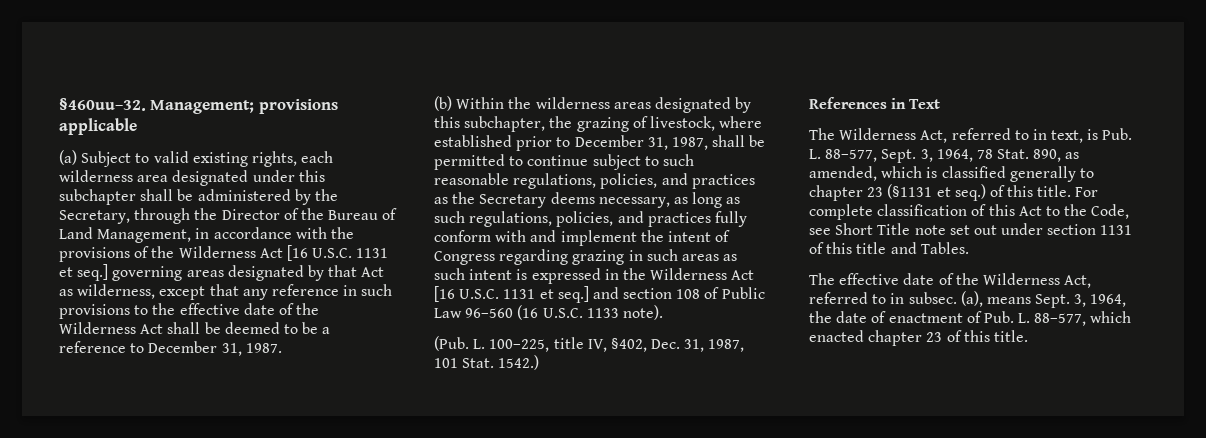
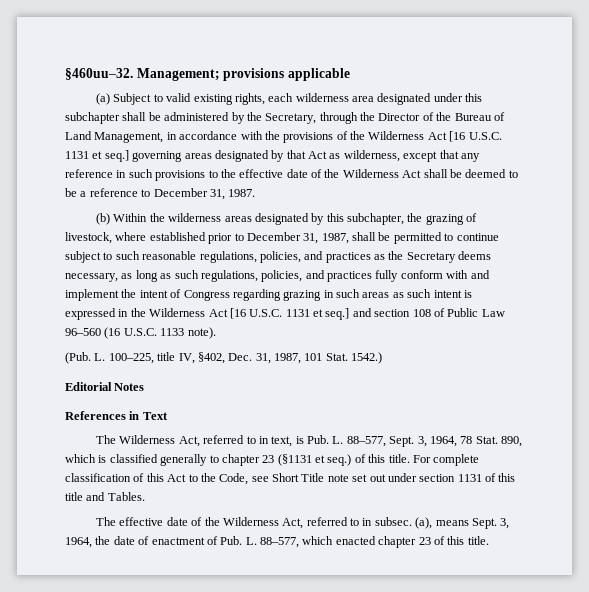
(540, 362) none -> [65,382,145,391] // Editorial Notes
[1065,152,1080,159] [809,166,877,181] as amended, -> (523, 441) none

